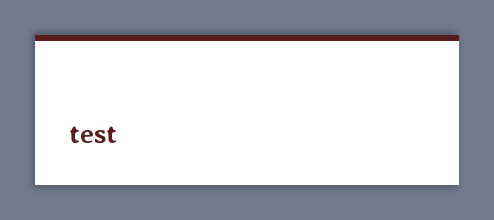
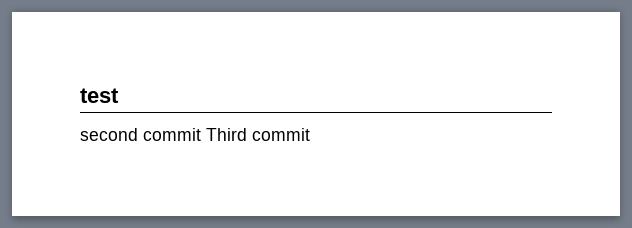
(117, 134) none -> [80,128,310,141] // second commit Third commit

